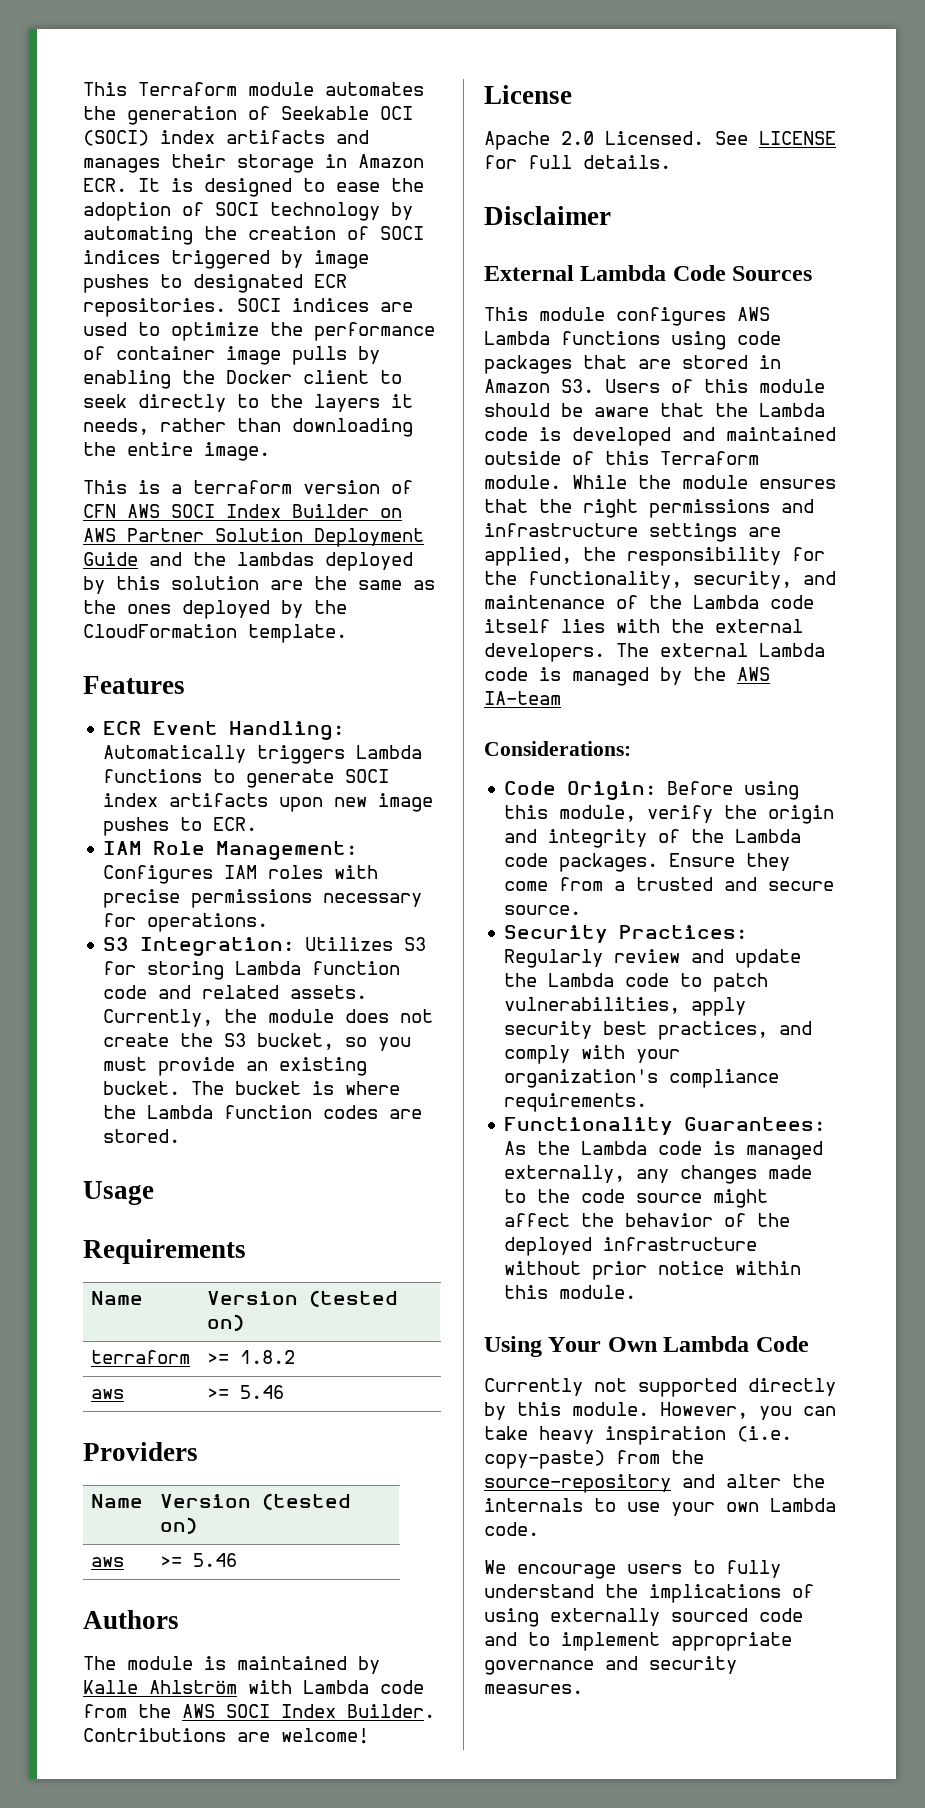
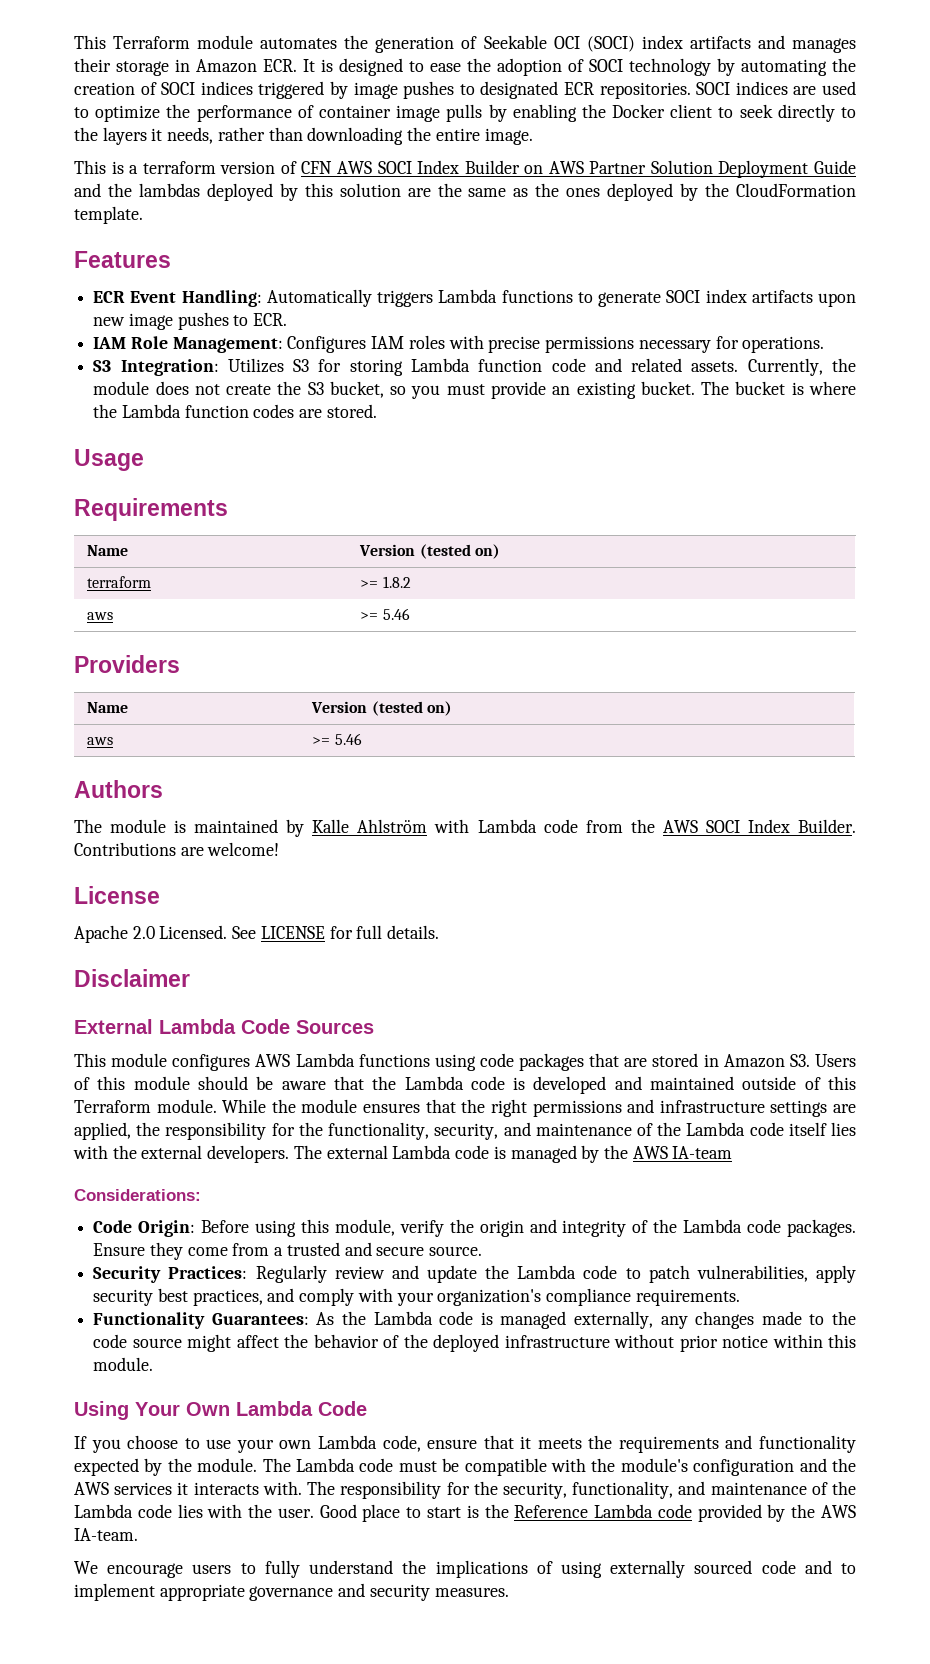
[484,1378,836,1397] [484,1402,836,1420] [484,1426,792,1445] [484,1450,704,1469] [484,1474,825,1493] [484,1498,583,1512] Currently not supported directly by this module. However, you can take heavy inspiration (i.e. copy-paste) from the source-repository and alter the internals -> [74,1435,179,1453] If you choose
[484,1522,539,1536] code. -> [382,1435,856,1453] [74,1458,856,1476] [74,1481,856,1499] [74,1504,857,1522] [74,1528,138,1541] code, ensure that it meets the requirements and functionality expected by the module. The Lambda code must be compatible with the module's configuration and the AWS services it interacts with. The responsibility for the security, functionality, and maintenance of the Lambda code lies with the user. Good place to start is the Reference Lambda code provided by the AWS IA-team.

